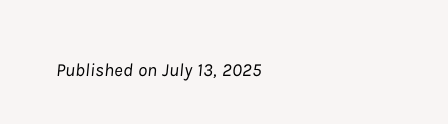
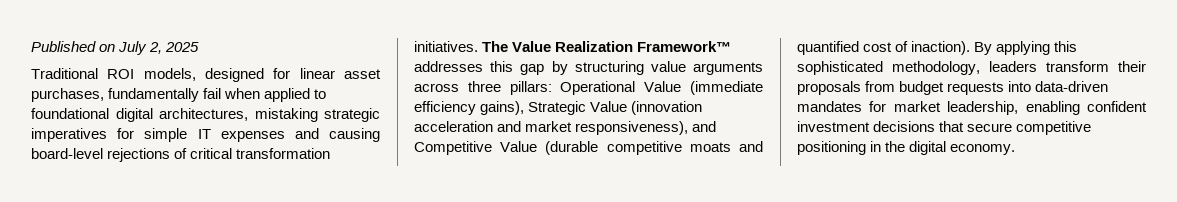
[196,64,217,79] 13, -> [149,42,163,54] 2,
(262, 70) none -> [31,68,381,82] [31,88,327,102] [31,108,380,122] [31,128,380,142] [31,148,331,162] [414,41,732,52] [414,61,763,75] [414,81,763,95] [414,101,703,115] [414,121,717,135] [414,141,763,155] [797,41,1078,55] [797,61,1146,75] [797,81,1109,95] [797,101,1147,115] [797,121,1092,135] [797,141,1016,155] // Traditional ROI models, designed for linear asset purchases, fundamentally fail when applied to foundational digital architectures, mistaking strategic imperatives for simple IT expenses and causing board-level rejections of critical transformation initiatives. The Value Realization Framework™ addresses this gap by structuring value arguments across three pillars: Operational Value (immediate efficiency gains), Strategic Value (innovation acceleration and market responsiveness), and Competitive Value (durable competitive moats and quantified cost of inaction). By applying this sophisticated methodology, leaders transform their proposals from budget requests into data-driven mandates for market leadership, enabling confident investment decisions that secure competitive positioning in the digital economy.

